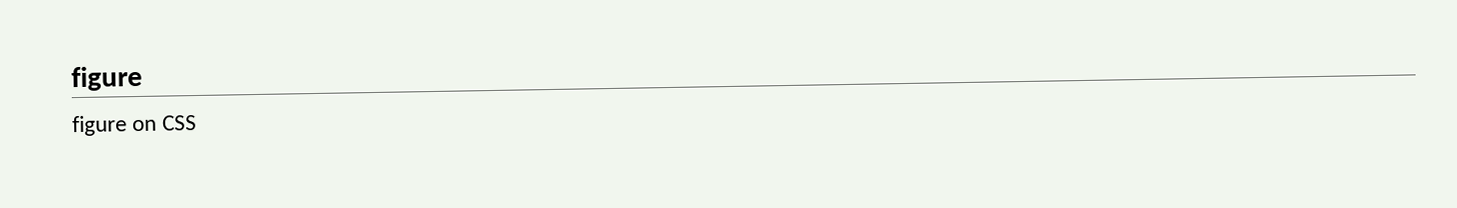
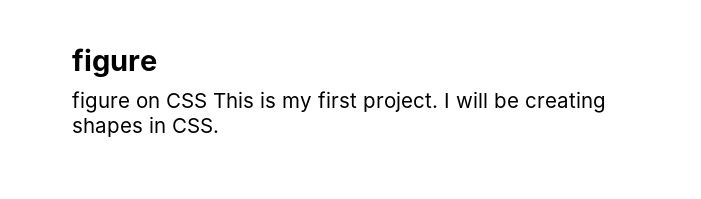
(198, 122) none -> [213,91,606,113] [72,116,219,137] This is my first project. I will be creating shapes in CSS.

